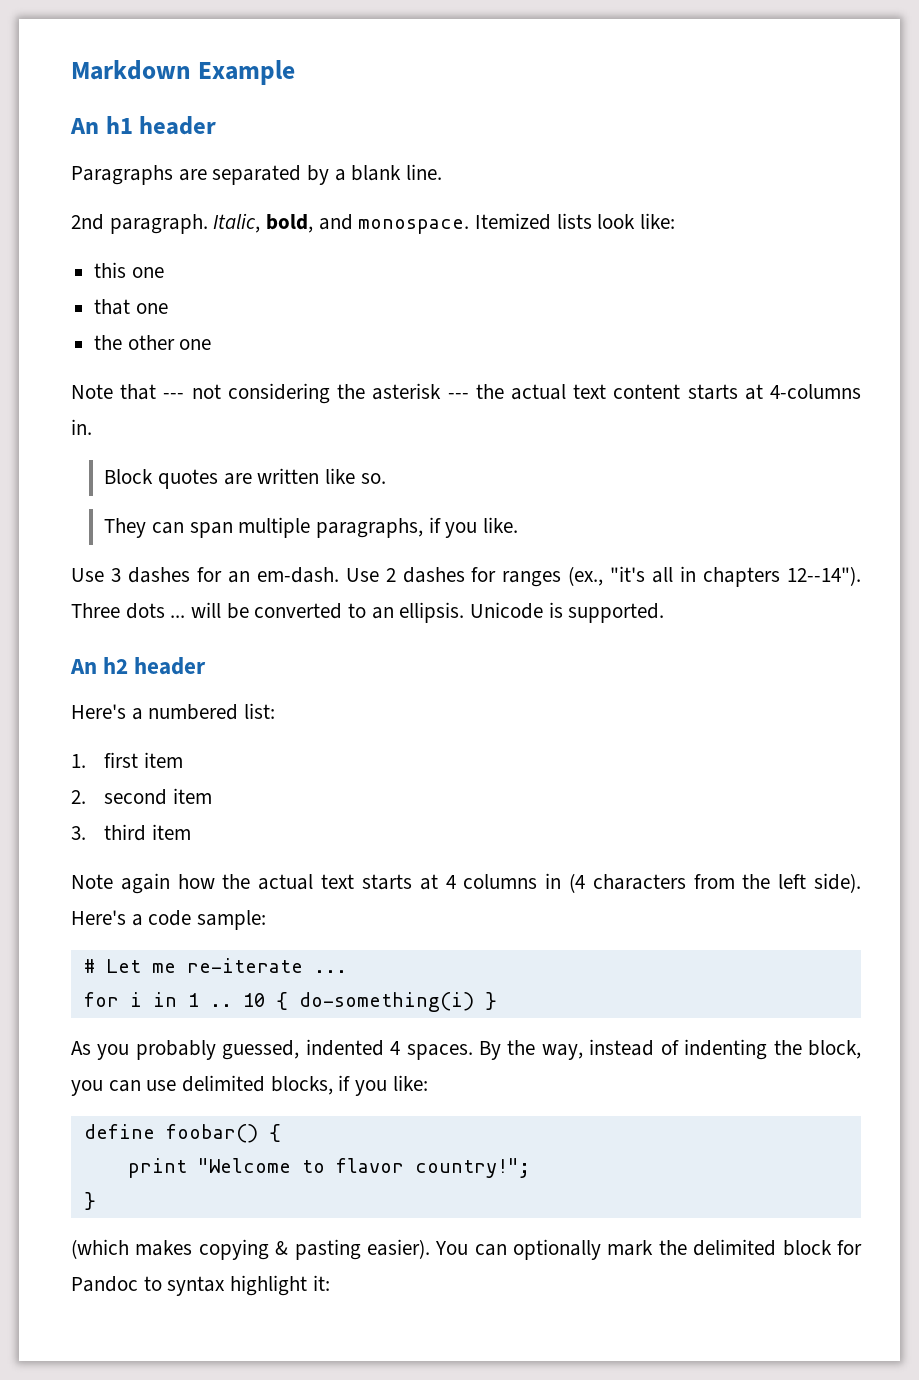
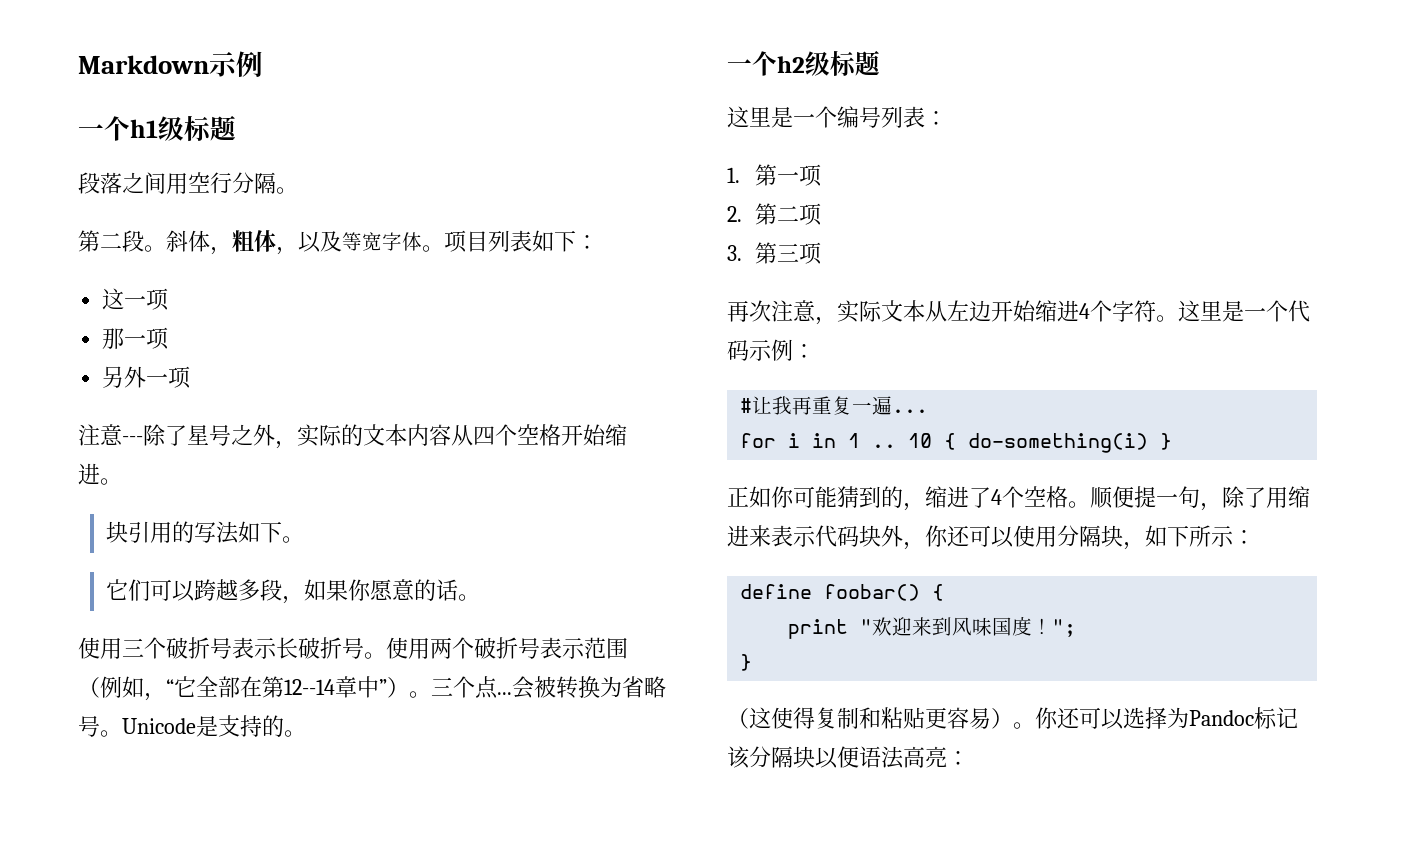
[197,60,295,85] [70,116,217,135] [71,164,443,185] [71,213,676,234] [94,262,164,278] [94,299,168,315] [94,335,212,350] [71,383,861,404] [71,419,92,435] [104,468,386,489] [104,517,518,538] [71,566,861,587] [71,602,665,623] [70,657,207,675] [71,703,276,720] Example // An h1 header // Paragraphs are separated by a blank line. // 2nd paragraph. Italic, bold, and monospace. Itemized lists look like: // this one // that one // the other one // Note that --- not considering the asterisk --- the actual text content starts at 4-columns in. // Block quotes are written like so. // They can span multiple paragraphs, if you like. // Use 3 dashes for an em-dash. Use 2 dashes for ranges (ex., "it's all in chapters 12--14"). Three dots ... will be converted to an ellipsis. Unicode is supported. // An h2 header // Here's a numbered list: -> [209,51,263,77] [78,115,236,142] [78,172,298,194] [78,230,598,255] [102,288,170,311] [102,327,170,350] [102,366,192,389] [78,424,627,449] [78,463,122,485] [105,521,304,544] [105,579,480,604] [78,637,628,659] [78,676,666,701] [78,715,306,737] [727,50,880,76] [727,106,947,128] 示例 // 一个h1级标题 // 段落之间用空行分隔。 // 第二段。斜体，粗体，以及等宽字体。项目列表如下： // 这一项 // 那一项 // 另外一项 // 注意---除了星号之外，实际的文本内容从四个空格开始缩进。 // 块引用的写法如下。 // 它们可以跨越多段，如果你愿意的话。 // 使用三个破折号表示长破折号。使用两个破折号表示范围（例如，“它全部在第12--14章中”）。三个点...会被转换为省略号。Unicode是支持的。 // 一个h2级标题 // 这里是一个编号列表：
[104,752,183,768] first item -> [754,164,822,187] 第一项
[104,788,212,805] second item -> [754,203,822,226] 第二项
[104,824,191,841] [71,873,861,894] [71,910,267,930] [83,958,303,973] third item // Note again how the actual text starts at 4 columns in (4 characters from the left side). Here's a code sample: // # Let me re-iterate -> [754,242,822,265] [727,300,1310,325] [727,339,815,361] [740,396,893,415] 第三项 // 再次注意，实际文本从左边开始缩进4个字符。这里是一个代码示例： // #让我再重复一遍
[71,1039,862,1060] [71,1075,428,1096] [83,1124,281,1143] [127,1158,530,1178] [83,1192,96,1210] [71,1239,862,1260] [71,1275,330,1296] As you probably guessed, indented 4 spaces. By the way, instead of indenting the block, you can use delimited blocks, if you like: // define foobar() { // print "Welcome to flavor country!"; // } // (which makes copying & pasting easier). You can optionally mark the delimited block for Pandoc to syntax highlight it: -> [727,486,1310,511] [727,525,1255,550] [740,584,945,601] [788,617,1077,639] [740,654,753,671] [727,707,1298,730] [727,746,969,769] 正如你可能猜到的，缩进了4个空格。顺便提一句，除了用缩进来表示代码块外，你还可以使用分隔块，如下所示： // define foobar() { // print "欢迎来到风味国度！"; // } // （这使得复制和粘贴更容易）。你还可以选择为Pandoc标记该分隔块以便语法高亮：

